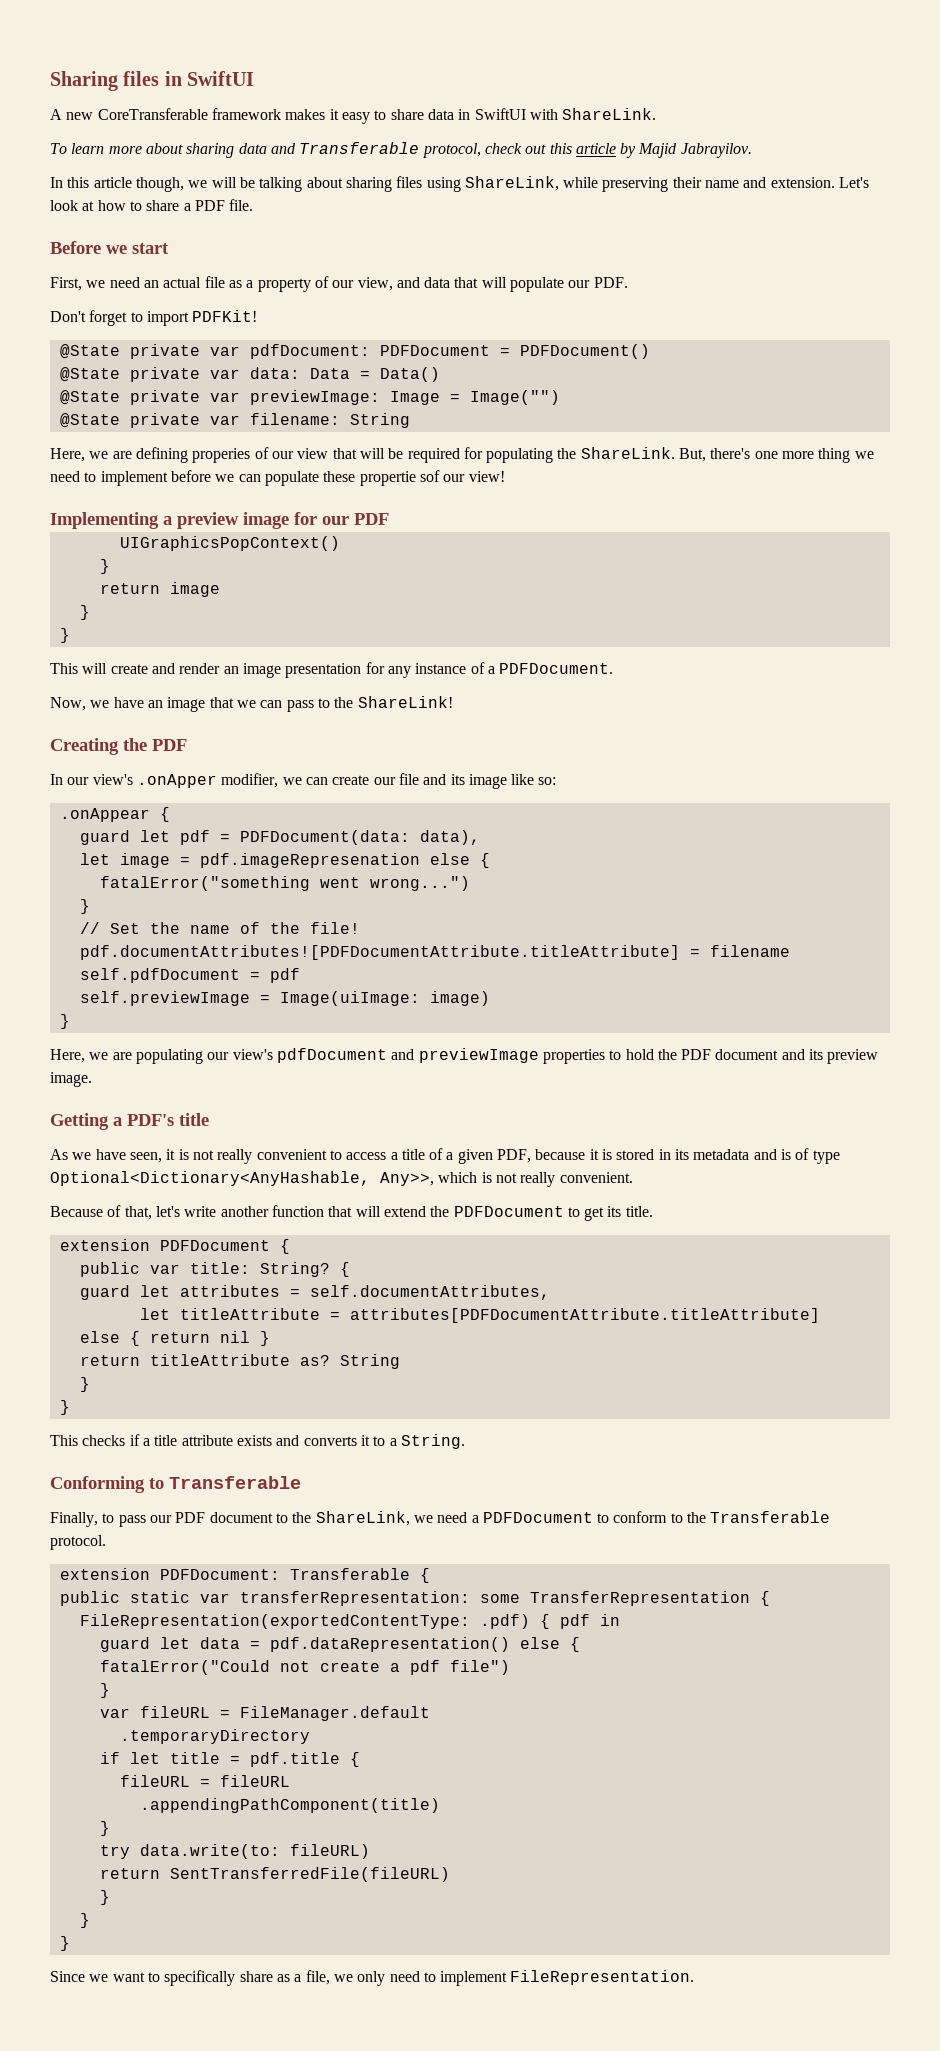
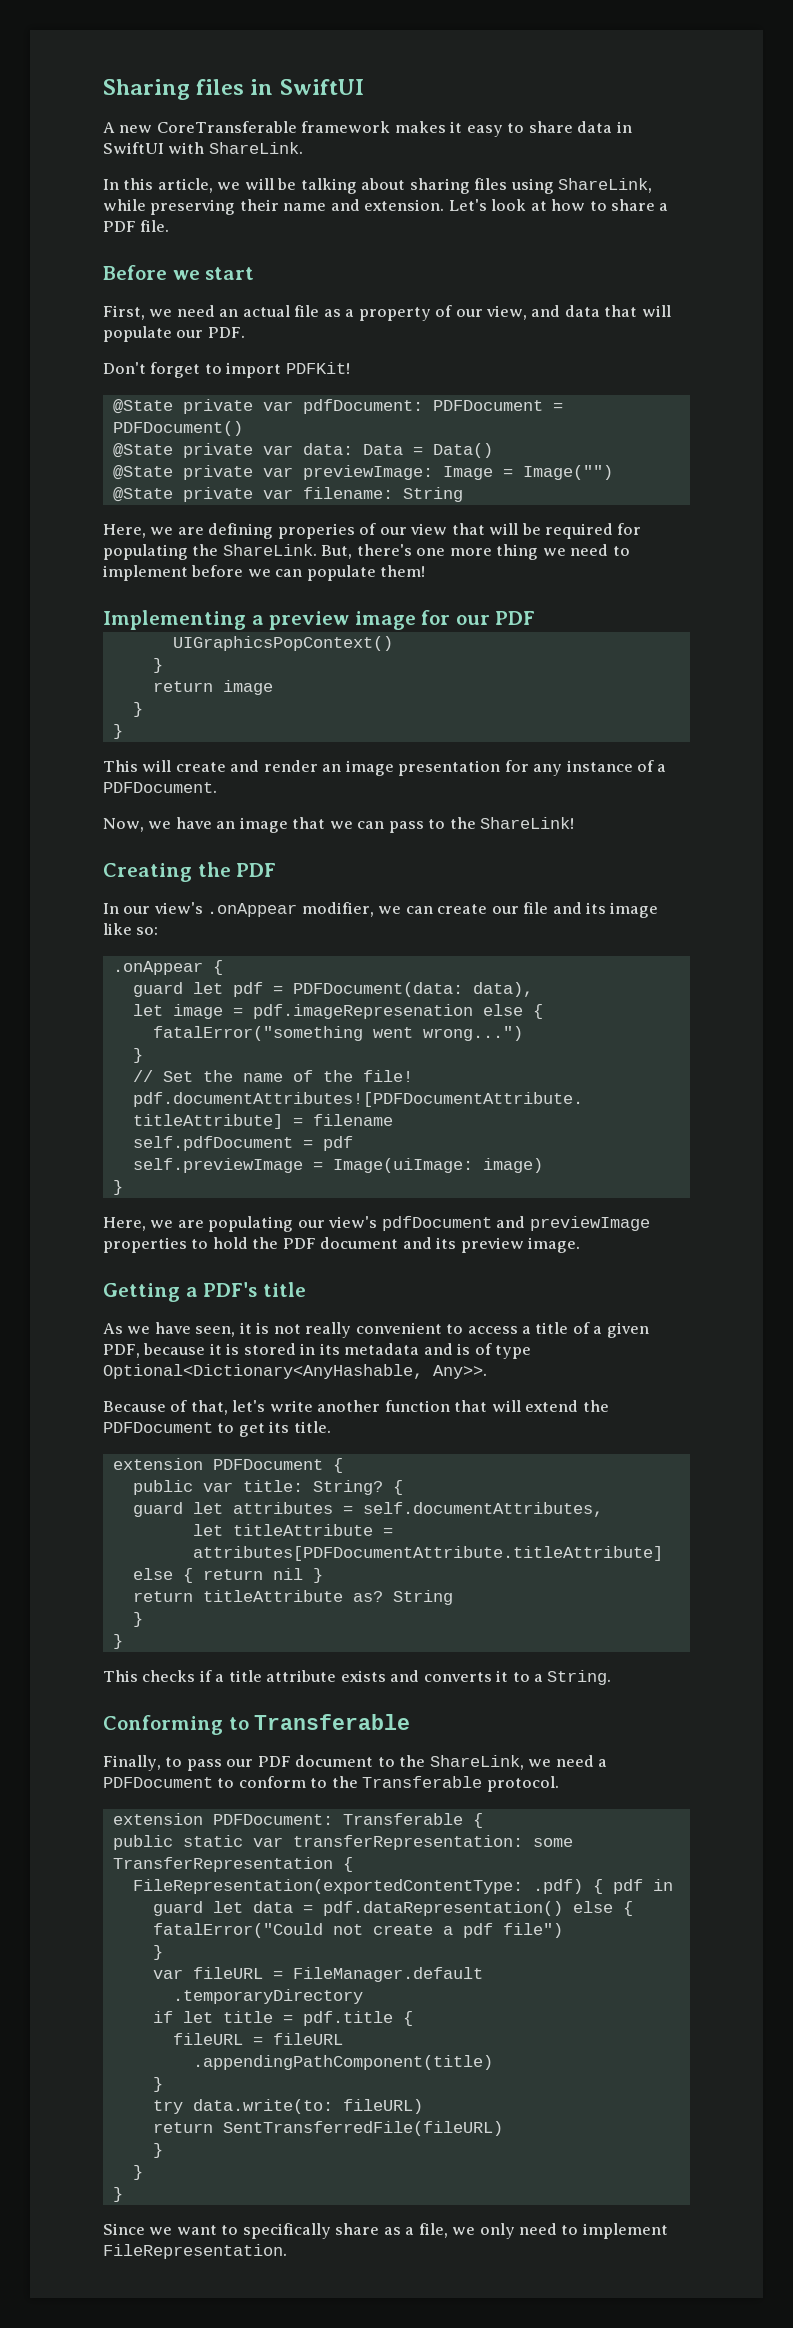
[50,142,752,158] // To learn more about sharing data and Transferable protocol, check out this article by Majid Jabrayilov. -> (303, 148) none
[93,177,184,192] article though, -> [157,178,213,193] article,
[323,470,505,486] these propertie sof our view! -> [380,565,426,577] them!
[136,774,217,788] .onApper -> [207,903,298,917] .onAppear
[380,1172,633,1187] Any>>, which is not really convenient. -> [433,1365,487,1379] Any>>.

